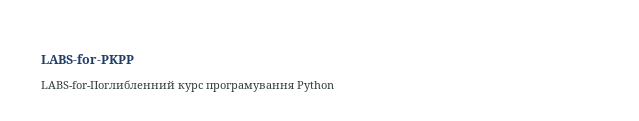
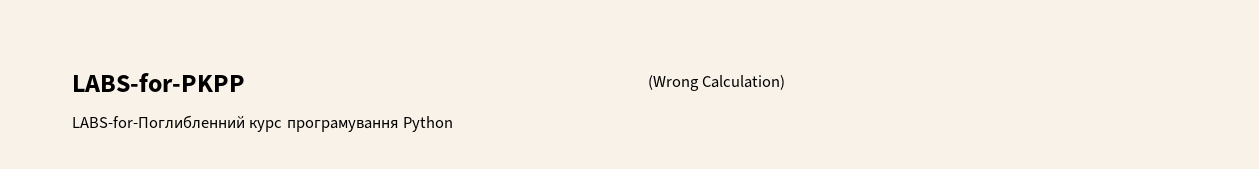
(334, 86) none -> [648,75,786,91] // (Wrong Calculation)

